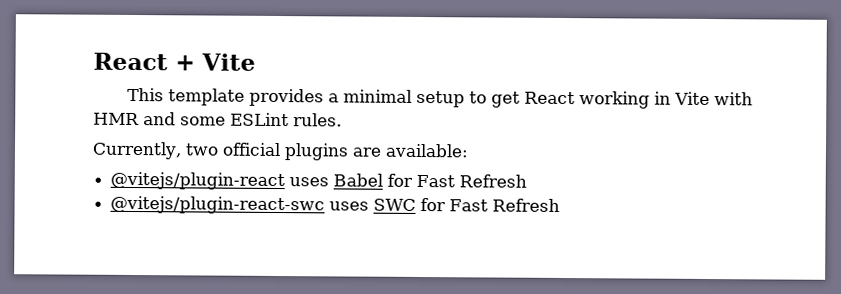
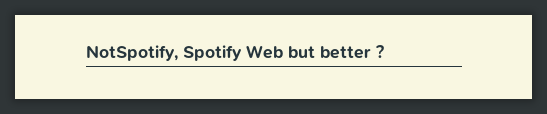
[93,52,256,71] [127,87,754,109] [93,112,342,127] [92,141,469,161] [110,171,528,191] [110,195,561,215] React + Vite // This template provides a minimal setup to get React working in Vite with HMR and some ESLint rules. // Currently, two official plugins are available: // @vitejs/plugin-react uses Babel for Fast Refresh // @vitejs/plugin-react-swc uses SWC for Fast Refresh -> [86,45,384,61] NotSpotify, Spotify Web but better ?

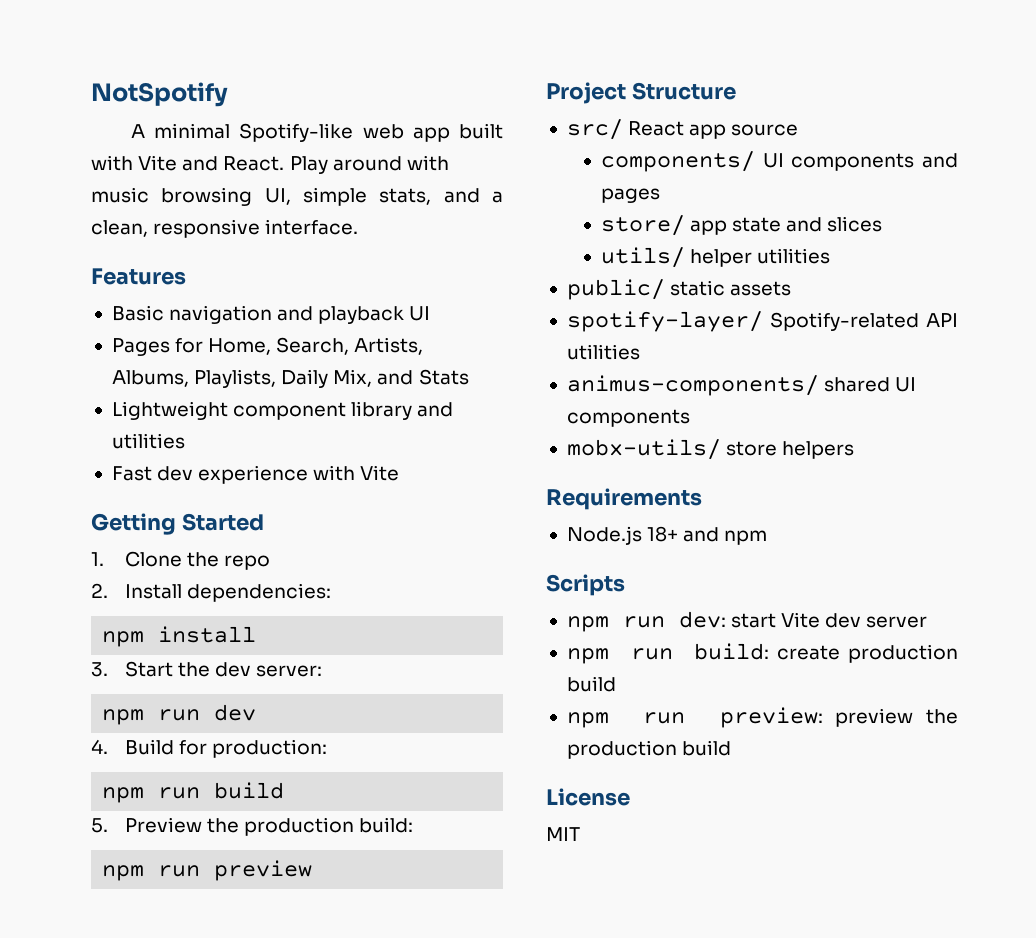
[86,45,384,61] NotSpotify, Spotify Web but better ? -> [91,82,228,107] [130,123,503,142] [91,155,449,174] [91,187,503,206] [91,219,359,238] [91,268,186,285] [111,305,431,324] [111,337,424,356] [111,369,469,388] [111,401,454,420] [111,433,185,449] [111,465,400,484] [91,513,264,535] [91,551,271,570] [91,583,332,602] [102,626,257,647] [91,661,323,677] [102,704,257,725] [91,739,328,758] [102,782,285,803] [91,817,414,836] [102,860,313,881] [546,82,736,104] [566,119,799,140] [600,151,958,172] [600,188,660,203] [600,215,883,236] [600,247,831,268] [566,279,792,300] [566,311,958,332] [566,344,640,360] [566,375,917,396] [566,409,690,427] [566,439,855,460] [546,488,702,510] [566,526,768,545] [546,574,625,596] [566,611,928,632] [566,643,958,664] [566,676,616,692] [566,707,958,728] [566,740,732,759] [546,788,630,806] [546,827,580,841] NotSpotify // A minimal Spotify-like web app built with Vite and React. Play around with music browsing UI, simple stats, and a clean, responsive interface. // Features // Basic navigation and playback UI // Pages for Home, Search, Artists, Albums, Playlists, Daily Mix, and Stats // Lightweight component library and utilities // Fast dev experience with Vite // Getting Started // 1. Clone the repo // 2. Install dependencies: // npm install // 3. Start the dev server: // npm run dev // 4. Build for production: // npm run build // 5. Preview the production build: // npm run preview // Project Structure // src/ React app source // components/ UI components and pages // store/ app state and slices // utils/ helper utilities // public/ static assets // spotify-layer/ Spotify-related API utilities // animus-components/ shared UI components // mobx-utils/ store helpers // Requirements // Node.js 18+ and npm // Scripts // npm run dev: start Vite dev server // npm run build: create production build // npm run preview: preview the production build // License // MIT

